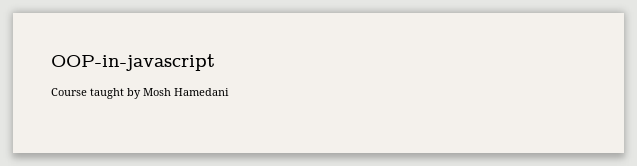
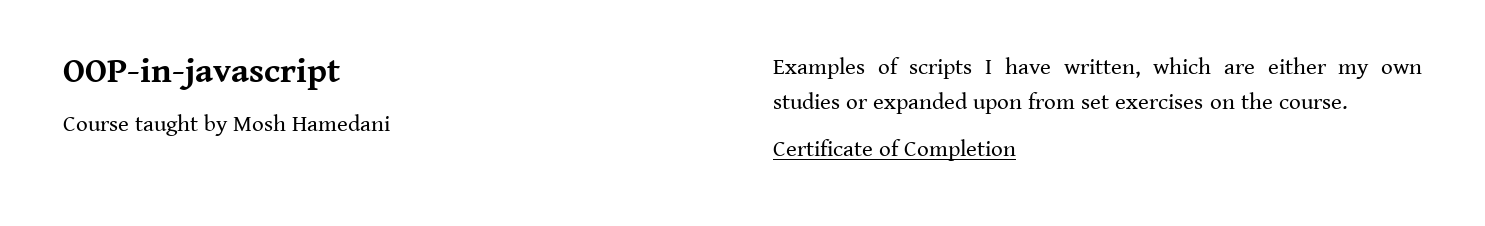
(229, 92) none -> [773,57,1422,79] [773,92,1348,114] [773,139,1017,161] // Examples of scripts I have written, which are either my own studies or expanded upon from set exercises on the course. // Certificate of Completion

